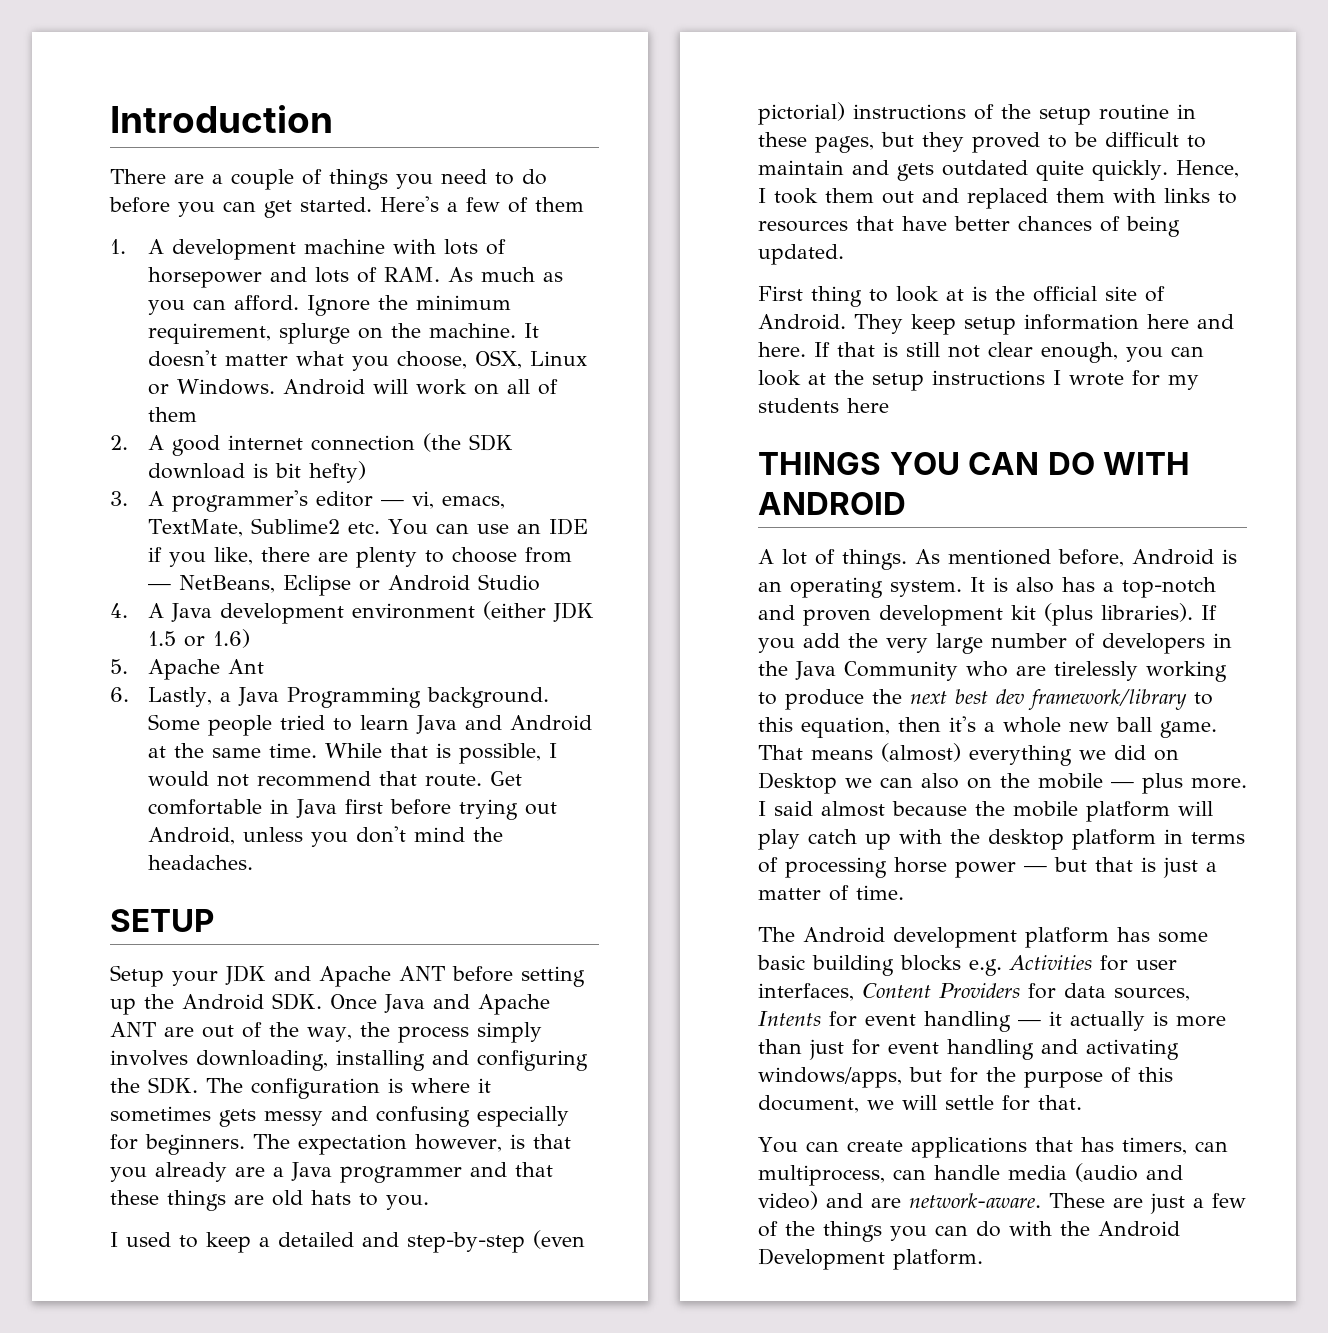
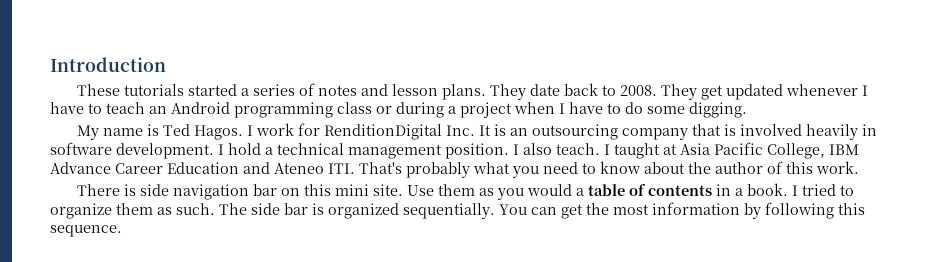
[110,169,547,190] [109,196,584,218] [110,239,507,260] [148,267,564,288] [148,295,512,316] [148,323,540,344] [148,350,588,371] [148,379,559,395] [148,407,198,422] [110,433,514,456] [148,461,367,483] [110,490,506,512] [148,518,589,537] [148,547,573,568] [148,574,541,596] [110,601,595,624] [148,629,251,648] [110,659,265,680] [110,687,550,708] [148,714,593,736] [148,743,558,764] [148,771,523,787] [148,799,558,820] [148,826,504,847] [148,855,254,870] [110,909,214,932] [110,965,585,987] [110,993,550,1015] [110,1022,542,1043] [110,1050,588,1071] [110,1077,491,1099] [110,1106,569,1127] [110,1134,571,1155] [110,1162,553,1183] [110,1190,429,1211] [110,1230,585,1253] [758,102,1196,125] [758,132,1206,153] [758,160,1239,181] [758,188,1237,209] [758,216,1180,237] [758,244,844,265] [758,286,1165,307] [758,314,1234,335] [758,342,1204,363] [758,370,1199,391] [758,398,889,413] [758,452,1191,475] [758,492,906,515] [758,549,1237,570] [758,577,1216,598] [758,603,1217,626] [758,633,1232,654] [758,661,1227,682] [758,689,1213,710] [758,716,1217,738] [758,743,1179,766] [758,772,1247,794] [758,801,1213,822] [758,829,1245,850] [758,857,1217,878] [758,885,904,901] [758,927,1208,948] [757,955,1177,976] [758,983,1190,1001] [758,1011,1226,1032] [758,1039,1179,1060] [758,1067,1173,1088] [758,1095,1082,1113] [758,1137,1228,1158] [758,1163,1183,1186] [758,1191,1246,1214] [758,1221,1180,1242] [758,1248,983,1270] There are a couple of things you need to do before you can get started. Here's a few of them // 1. A development machine with lots of horsepower and lots of RAM. As much as you can afford. Ignore the minimum requirement, splurge on the machine. It doesn't matter what you choose, OSX, Linux or Windows. Android will work on all of them // 2. A good internet connection (the SDK download is bit hefty) // 3. A programmer's editor — vi, emacs, TextMate, Sublime2 etc. You can use an IDE if you like, there are plenty to choose from — NetBeans, Eclipse or Android Studio // 4. A Java development environment (either JDK 1.5 or 1.6) // 5. Apache Ant // 6. Lastly, a Java Programming background. Some people tried to learn Java and Android at the same time. While that is possible, I would not recommend that route. Get comfortable in Java first before trying out Android, unless you don't mind the headaches. // SETUP // Setup your JDK and Apache ANT before setting up the Android SDK. Once Java and Apache ANT are out of the way, the process simply involves downloading, installing and configuring the SDK. The configuration is where it sometimes gets messy and confusing especially for beginners. The expectation however, is that you already are a Java programmer and that these things are old hats to you. // I used to keep a detailed and step-by-step (even pictorial) instructions of the setup routine in these pages, but they proved to be difficult to maintain and gets outdated quite quickly. Hence, I took them out and replaced them with links to resources that have better chances of being updated. // First thing to look at is the official site of Android. They keep setup information here and here. If that is still not clear enough, you can look at the setup instructions I wrote for my students here // THINGS YOU CAN DO WITH ANDROID // A lot of things. As mentioned before, Android is an operating system. It is also has a top-notch and proven development kit (plus libraries). If you add the very large number of developers in the Java Community who are tirelessly working to produce the next best dev framework/library to this equation, then it's a whole new ball game. That means (almost) everything we did on Desktop we can also on the mobile — plus more. I said almost because the mobile platform will play catch up with the desktop platform in terms of processing horse power — but that is just a matter of time. // The Android development platform has some basic building blocks e.g. Activities for user interfaces, Content Providers for data sources, Intents for event handling — it actually is more than just for event handling and activating windows/apps, but for the purpose of this document, we will settle for that. // You can create applications that has timers, can multiprocess, can handle media (audio and video) and are network-aware. These are just a few of the things you can do with the Android Development platform. -> [77,83,869,100] [50,102,747,118] [77,123,878,140] [50,142,859,159] [50,161,859,178] [77,183,855,200] [50,202,865,219] [50,225,122,237] These tutorials started a series of notes and lesson plans. They date back to 2008. They get updated whenever I have to teach an Android programming class or during a project when I have to do some digging. // My name is Ted Hagos. I work for RenditionDigital Inc. It is an outsourcing company that is involved heavily in software development. I hold a technical management position. I also teach. I taught at Asia Pacific College, IBM Advance Career Education and Ateneo ITI. That's probably what you need to know about the author of this work. // There is side navigation bar on this mini site. Use them as you would a table of contents in a book. I tried to organize them as such. The side bar is organized sequentially. You can get the most information by following this sequence.

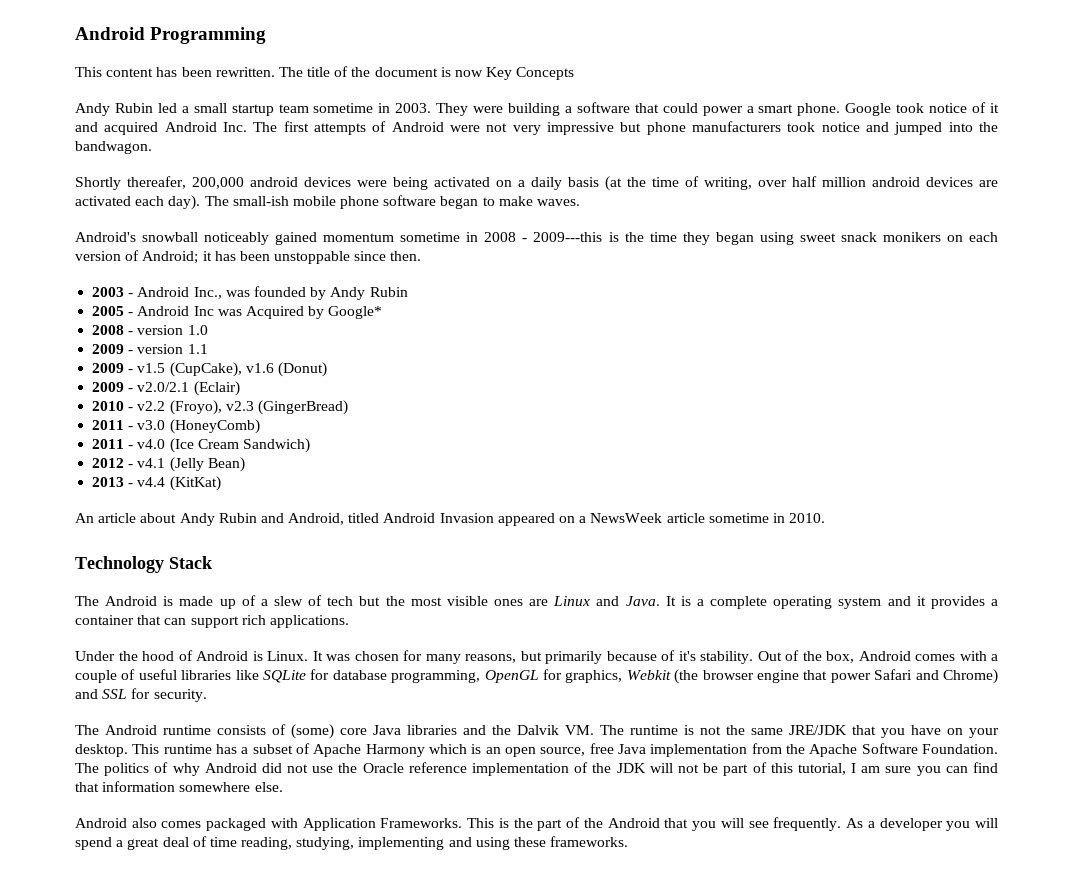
[50,57,166,72] [77,83,869,100] [50,102,747,118] [77,123,878,140] [50,142,859,159] [50,161,859,178] [77,183,855,200] [50,202,865,219] [50,225,122,237] Introduction // These tutorials started a series of notes and lesson plans. They date back to 2008. They get updated whenever I have to teach an Android programming class or during a project when I have to do some digging. // My name is Ted Hagos. I work for RenditionDigital Inc. It is an outsourcing company that is involved heavily in software development. I hold a technical management position. I also teach. I taught at Asia Pacific College, IBM Advance Career Education and Ateneo ITI. That's probably what you need to know about the author of this work. // There is side navigation bar on this mini site. Use them as you would a table of contents in a book. I tried to organize them as such. The side bar is organized sequentially. You can get the most information by following this sequence. -> [75,27,267,44] [75,66,575,80] [75,102,999,116] [75,121,999,135] [75,141,152,154] [75,176,998,191] [75,195,581,210] [75,232,998,245] [75,250,422,264] [92,286,408,300] [92,306,383,319] [92,325,208,335] [92,344,208,354] [92,362,327,377] [92,381,240,396] [92,400,348,415] [92,419,260,434] [92,438,310,453] [92,457,245,472] [92,476,221,491] [75,513,826,526] [75,556,212,573] [75,595,998,609] [75,615,349,628] [75,650,998,664] [75,669,998,684] [75,688,207,702] [75,724,999,739] [75,743,999,757] [75,762,999,776] [75,781,283,792] [75,817,999,831] [75,836,629,850] Android Programming // This content has been rewritten. The title of the document is now Key Concepts // Andy Rubin led a small startup team sometime in 2003. They were building a software that could power a smart phone. Google took notice of it and acquired Android Inc. The first attempts of Android were not very impressive but phone manufacturers took notice and jumped into the bandwagon. // Shortly thereafer, 200,000 android devices were being activated on a daily basis (at the time of writing, over half million android devices are activated each day). The small-ish mobile phone software began to make waves. // Android's snowball noticeably gained momentum sometime in 2008 - 2009---this is the time they began using sweet snack monikers on each version of Android; it has been unstoppable since then. // 2003 - Android Inc., was founded by Andy Rubin // 2005 - Android Inc was Acquired by Google* // 2008 - version 1.0 // 2009 - version 1.1 // 2009 - v1.5 (CupCake), v1.6 (Donut) // 2009 - v2.0/2.1 (Eclair) // 2010 - v2.2 (Froyo), v2.3 (GingerBread) // 2011 - v3.0 (HoneyComb) // 2011 - v4.0 (Ice Cream Sandwich) // 2012 - v4.1 (Jelly Bean) // 2013 - v4.4 (KitKat) // An article about Andy Rubin and Android, titled Android Invasion appeared on a NewsWeek article sometime in 2010. // Technology Stack // The Android is made up of a slew of tech but the most visible ones are Linux and Java. It is a complete operating system and it provides a container that can support rich applications. // Under the hood of Android is Linux. It was chosen for many reasons, but primarily because of it's stability. Out of the box, Android comes with a couple of useful libraries like SQLite for database programming, OpenGL for graphics, Webkit (the browser engine that power Safari and Chrome) and SSL for security. // The Android runtime consists of (some) core Java libraries and the Dalvik VM. The runtime is not the same JRE/JDK that you have on your desktop. This runtime has a subset of Apache Harmony which is an open source, free Java implementation from the Apache Software Foundation. The politics of why Android did not use the Oracle reference implementation of the JDK will not be part of this tutorial, I am sure you can find that information somewhere else. // Android also comes packaged with Application Frameworks. This is the part of the Android that you will see frequently. As a developer you will spend a great deal of time reading, studying, implementing and using these frameworks.

